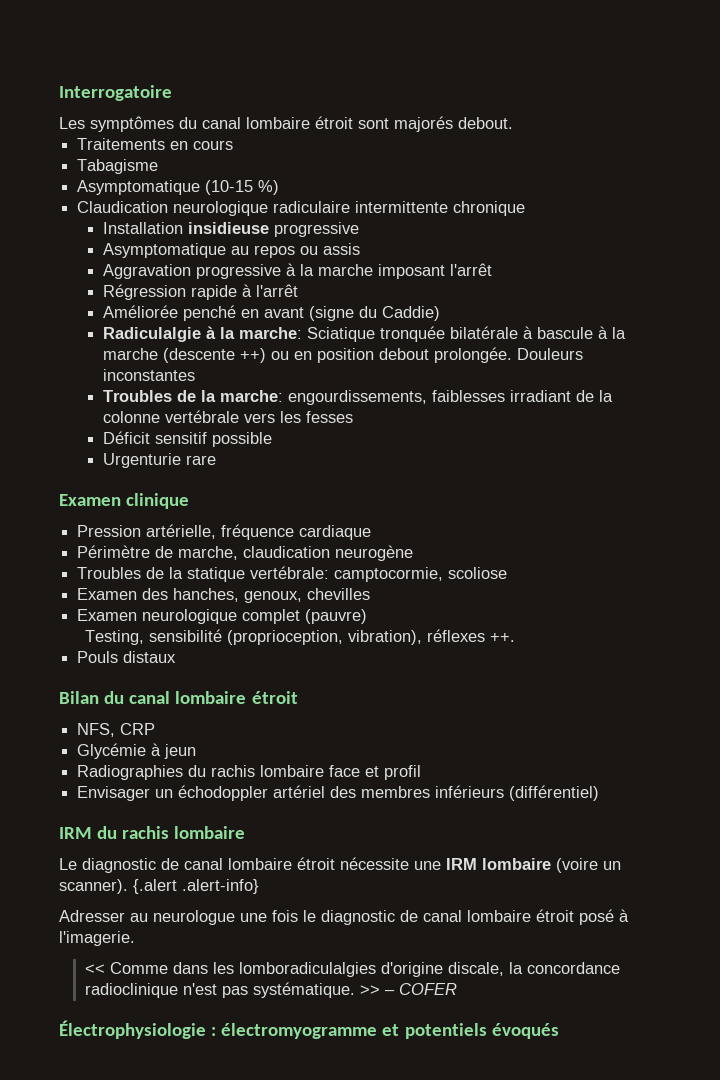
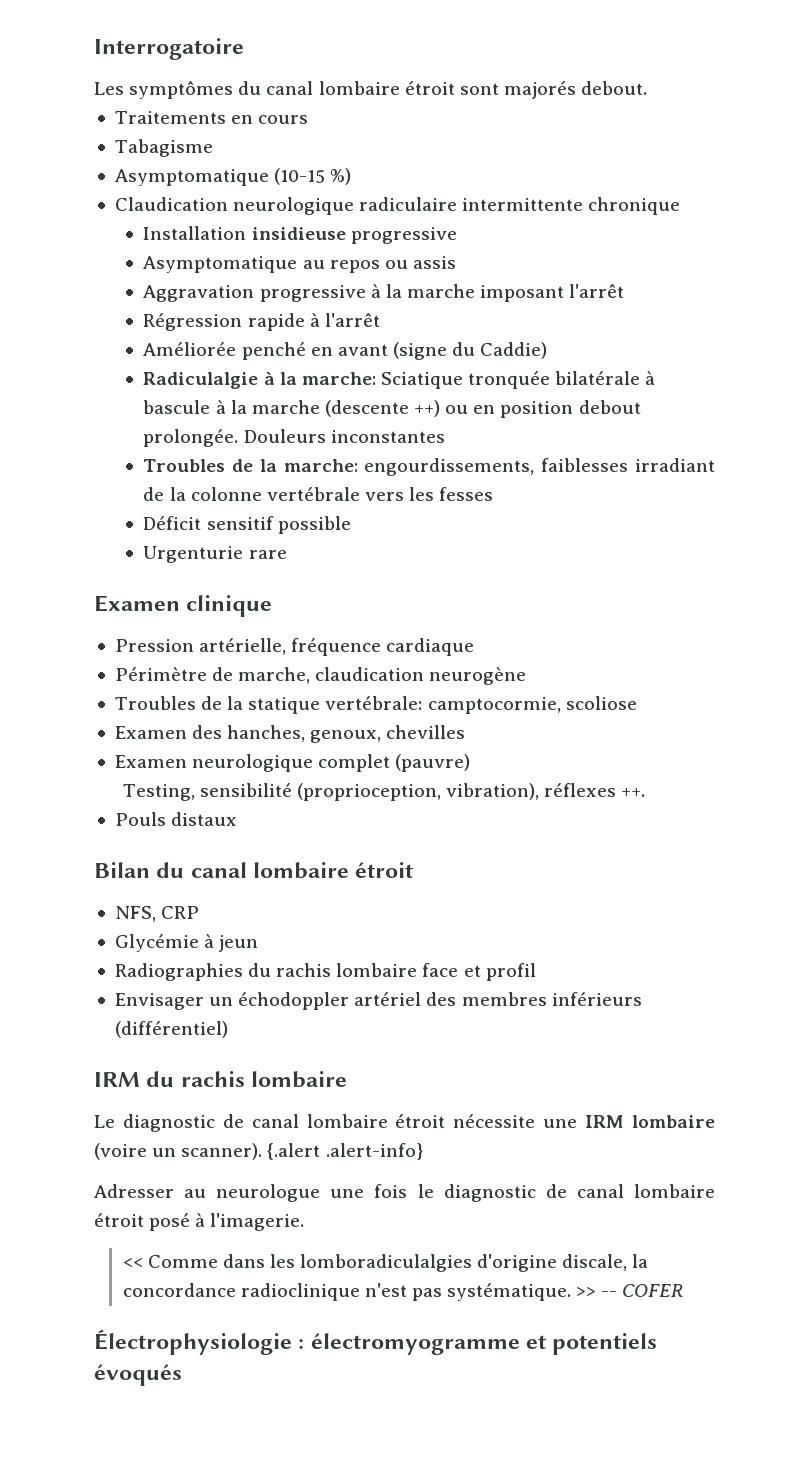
[384,990,395,995] – -> [601,1291,618,1297] --

